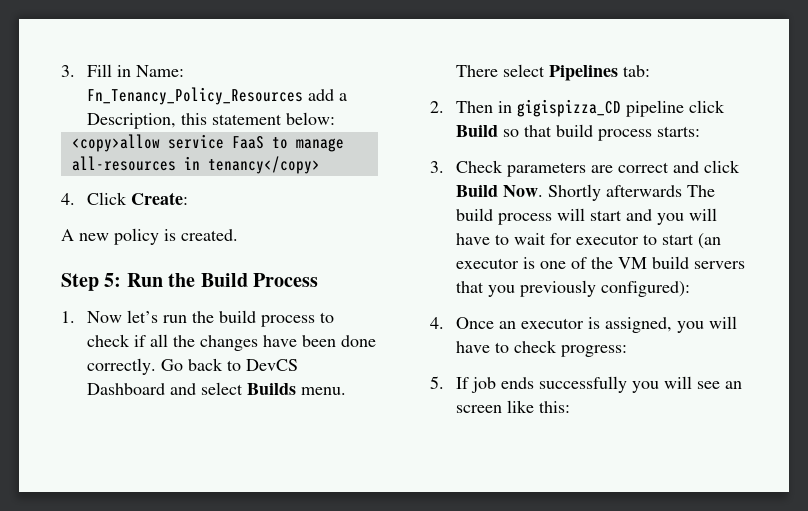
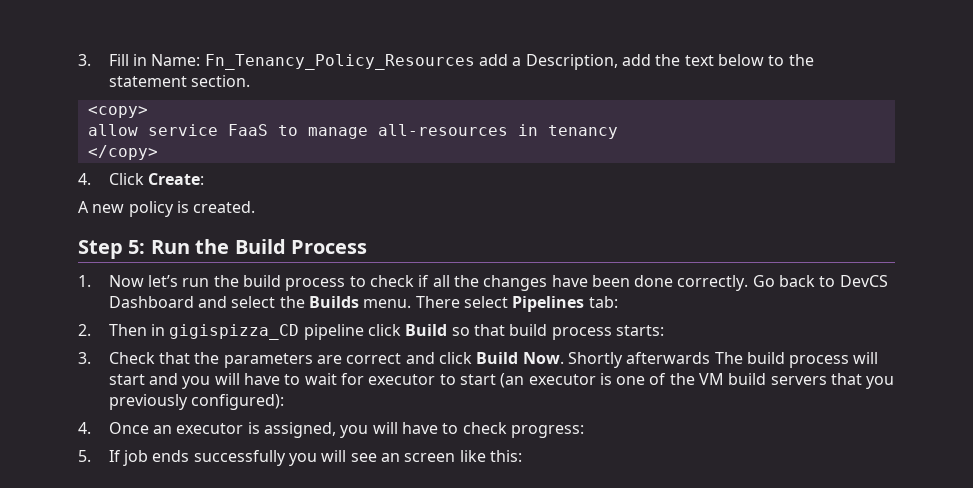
[180,112,335,125] [71,134,160,152] this statement below: // <copy>allow -> [621,54,814,66] [108,75,250,87] [87,106,148,118] [87,124,138,136] add the text below to the statement section. // <copy> // allow
[207,156,320,174] tenancy</copy> -> [547,125,618,139] [87,145,158,160] tenancy // </copy>
(243, 388) none -> [279,296,305,308] the
(503, 166) none -> [158,352,220,364] that the

